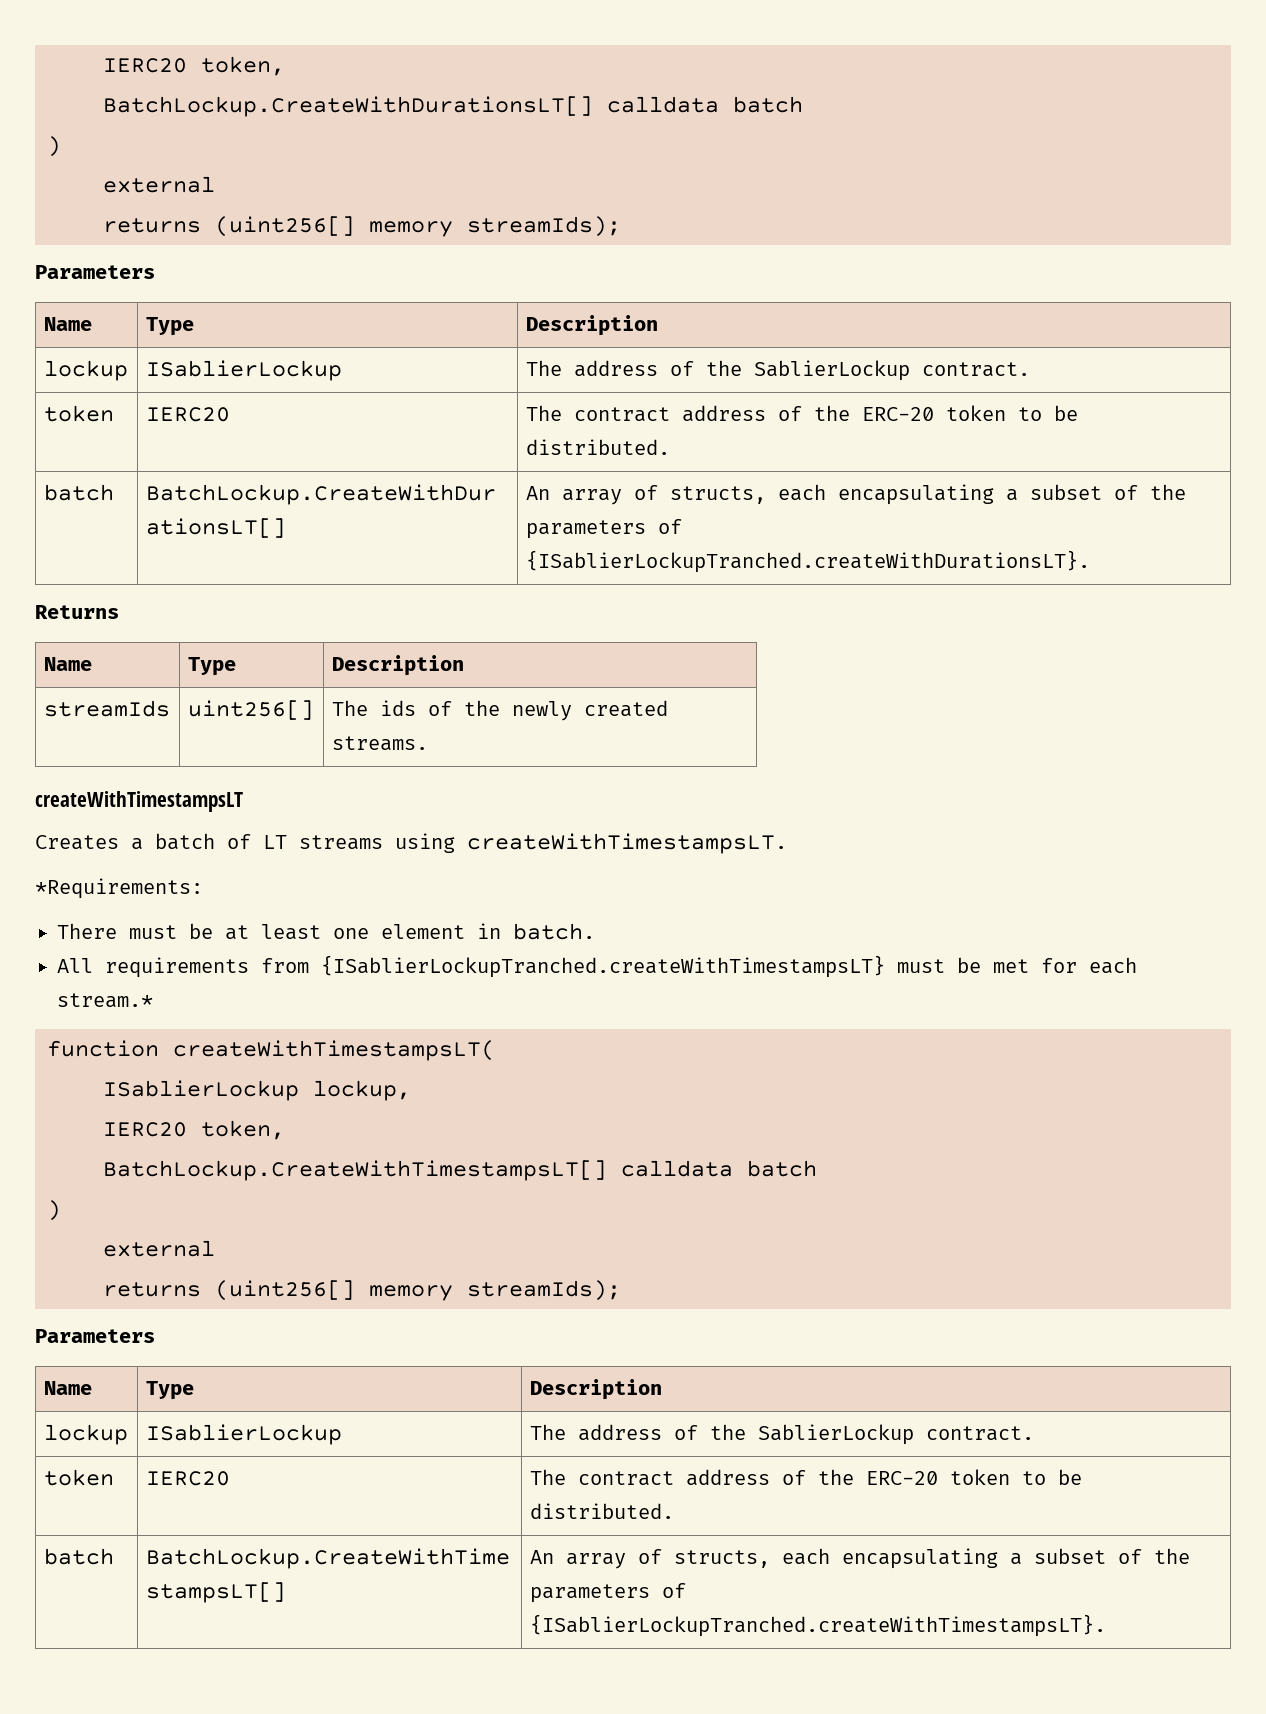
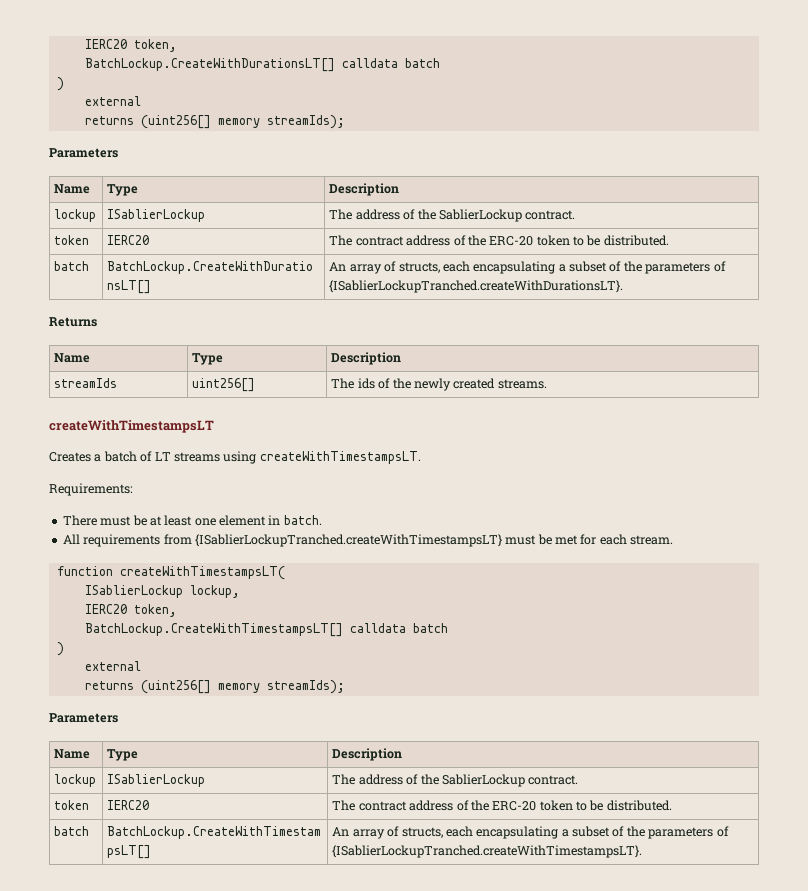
[35,878,203,899] *Requirements: -> [49,483,133,496] Requirements:
[57,993,153,1008] stream.* -> [630,535,674,545] stream.

